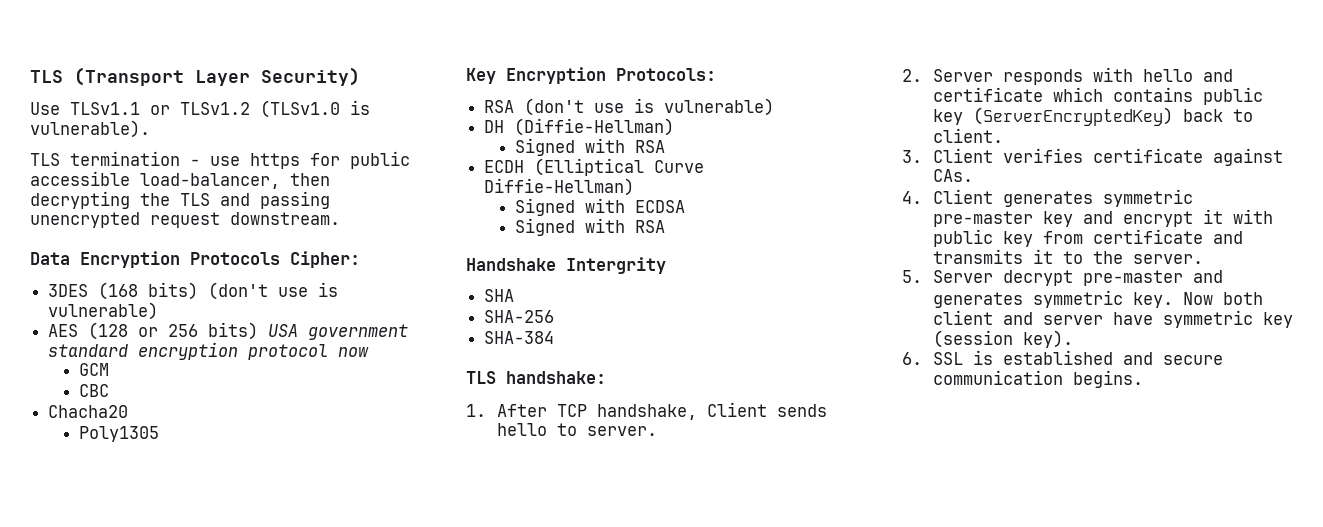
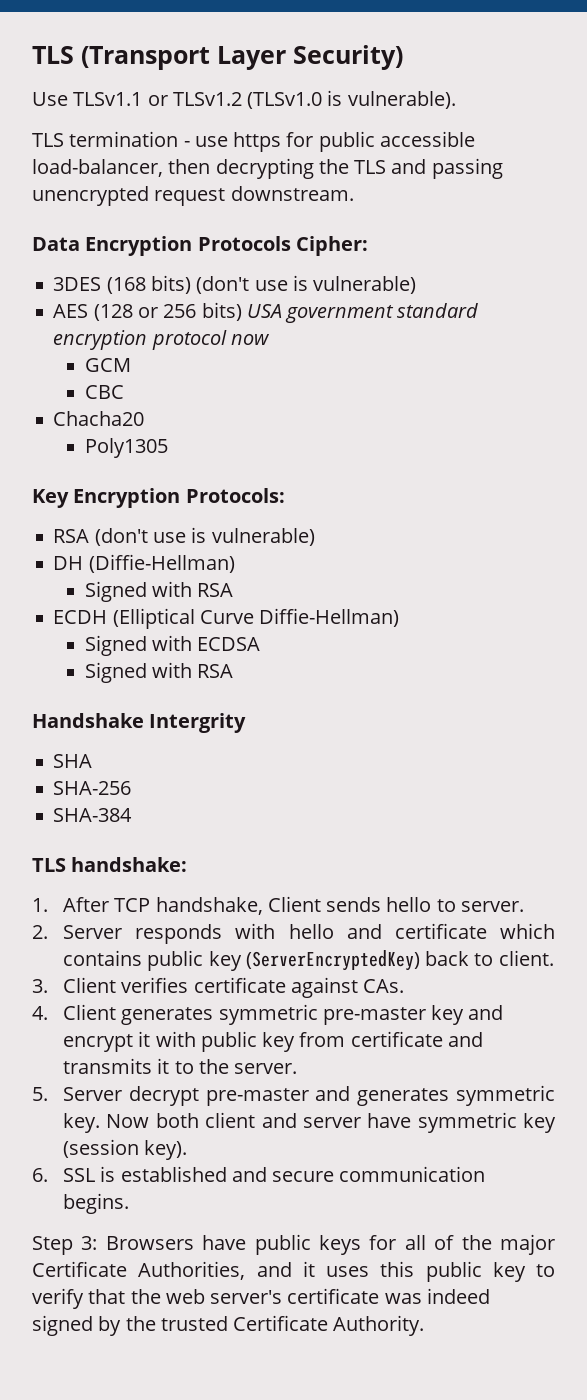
(1143, 379) none -> [32,1234,555,1255] [32,1261,555,1282] [32,1288,490,1309] [32,1315,425,1336] // Step 3: Browsers have public keys for all of the major Certificate Authorities, and it uses this public key to verify that the web server's certificate was indeed signed by the trusted Certificate Authority.

